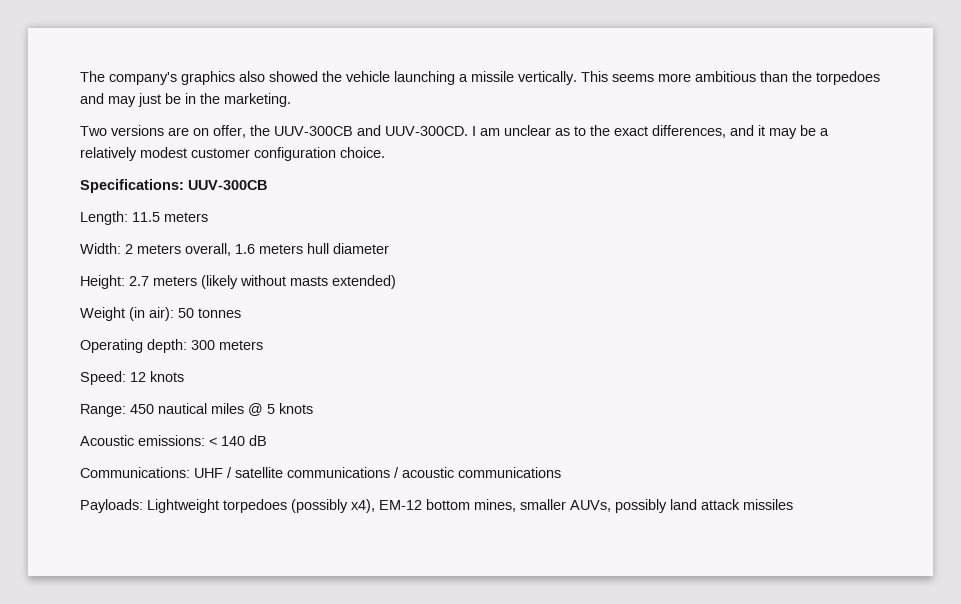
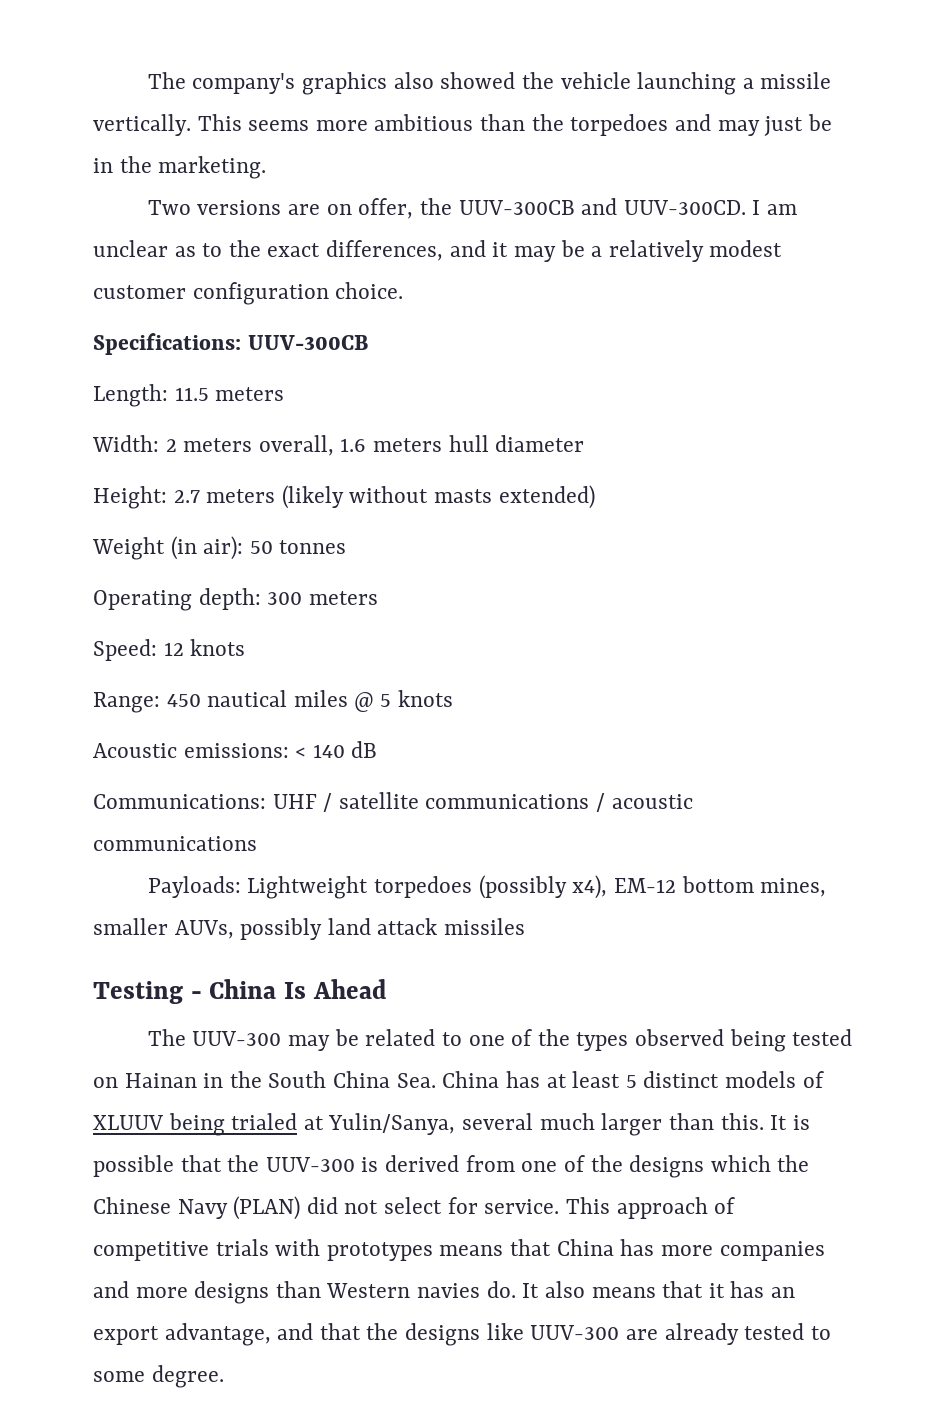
(793, 504) none -> [93,979,387,1004] [147,1029,853,1052] [93,1071,824,1088] [93,1113,810,1136] [93,1155,810,1178] [93,1196,736,1220] [93,1239,825,1261] [93,1281,795,1304] [93,1323,831,1346] [93,1365,224,1388] // Testing - China Is Ahead // The UUV-300 may be related to one of the types observed being tested on Hainan in the South China Sea. China has at least 5 distinct models of XLUUV being trialed at Yulin/Sanya, several much larger than this. It is possible that the UUV-300 is derived from one of the designs which the Chinese Navy (PLAN) did not select for service. This approach of competitive trials with prototypes means that China has more companies and more designs than Western navies do. It also means that it has an export advantage, and that the designs like UUV-300 are already tested to some degree.

